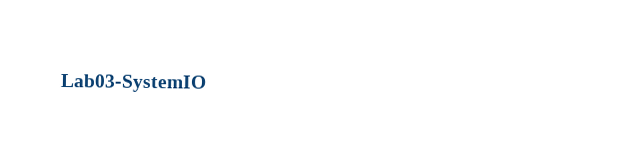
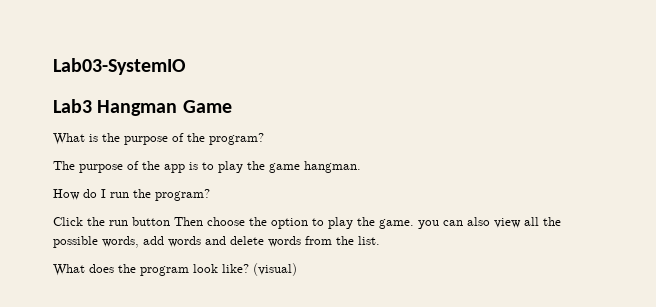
(207, 83) none -> [53,99,232,116] [53,133,264,145] [53,161,361,173] [53,189,210,201] [53,217,561,229] [53,236,380,248] [53,263,297,276] // Lab3 Hangman Game // What is the purpose of the program? // The purpose of the app is to play the game hangman. // How do I run the program? // Click the run button Then choose the option to play the game. you can also view all the possible words, add words and delete words from the list. // What does the program look like? (visual)

